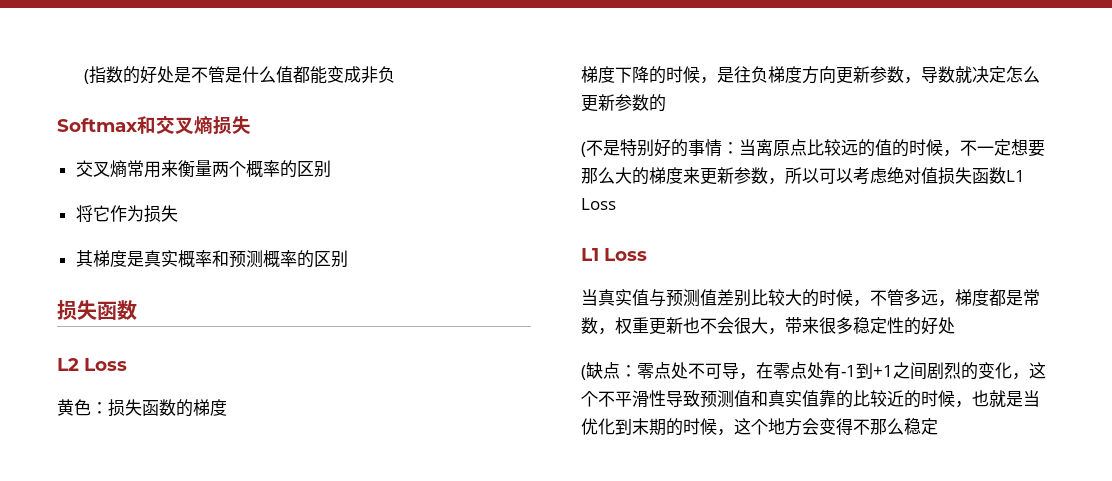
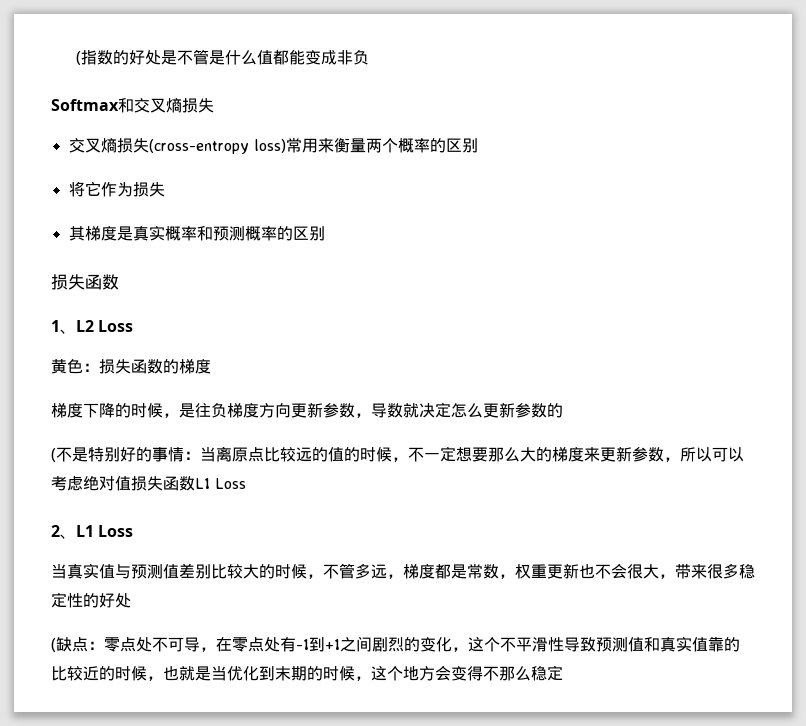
(127, 169) none -> [116,138,286,154] 损失(cross-entropy loss)
(137, 310) none -> [51,320,76,334] 1、
(616, 204) none -> [51,525,76,539] 2、

